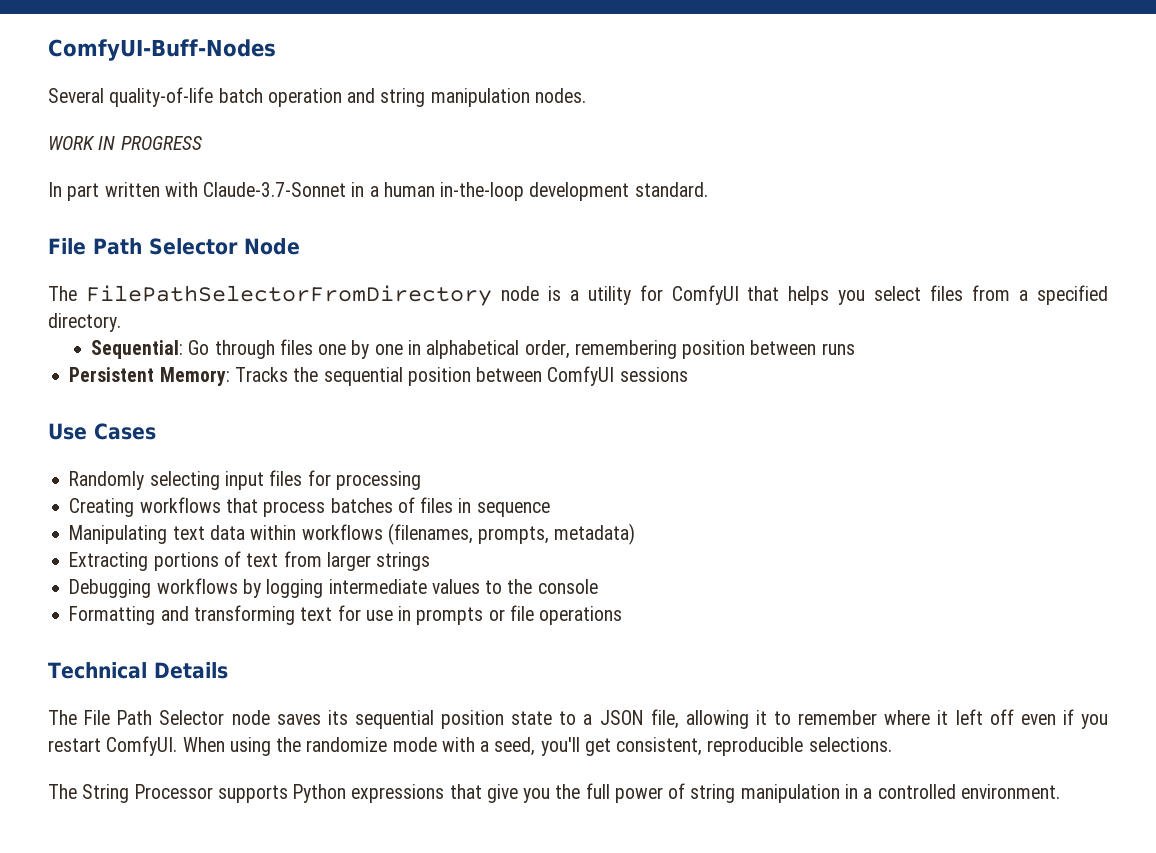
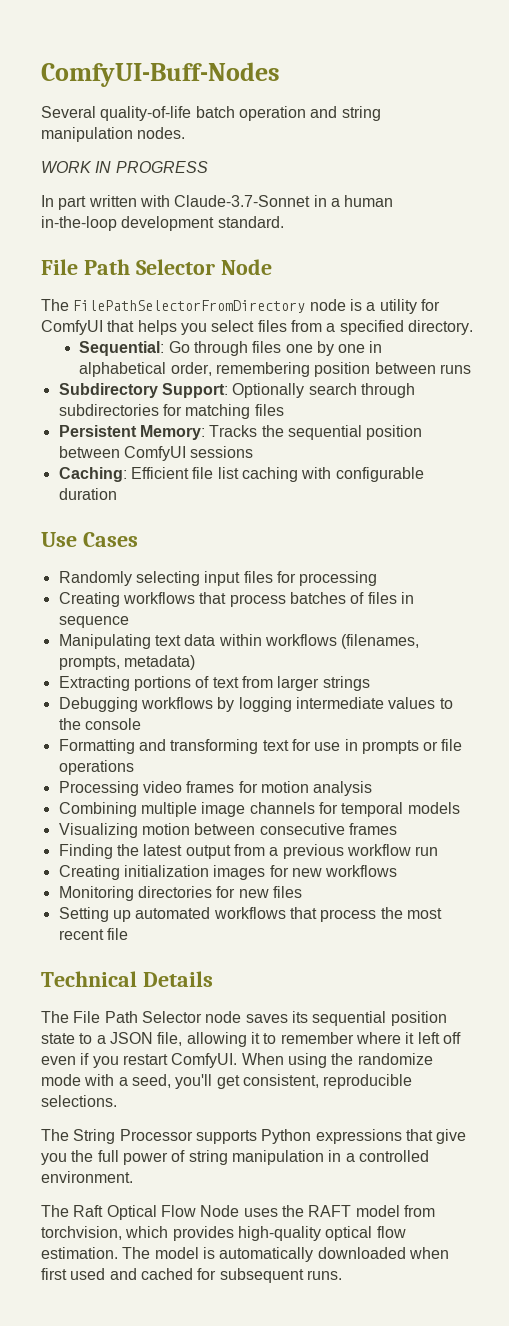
(855, 349) none -> [58,383,415,398] [58,404,284,419] // Subdirectory Support: Optionally search through subdirectories for matching files
(688, 374) none -> [58,467,424,482] [58,488,117,500] // Caching: Efficient file list caching with configurable duration
(623, 615) none -> [58,781,373,796] [58,802,460,817] [58,823,397,838] [58,844,439,859] [58,865,398,880] [58,886,302,901] [58,907,442,922] [58,928,128,940] // Processing video frames for motion analysis // Combining multiple image channels for temporal models // Visualizing motion between consecutive frames // Finding the latest output from a previous workflow run // Creating initialization images for new workflows // Monitoring directories for new files // Setting up automated workflows that process the most recent file
(1060, 791) none -> [41,1205,435,1220] [41,1226,406,1241] [41,1247,449,1262] [41,1268,342,1283] // The Raft Optical Flow Node uses the RAFT model from torchvision, which provides high-quality optical flow estimation. The model is automatically downloaded when first used and cached for subsequent runs.

